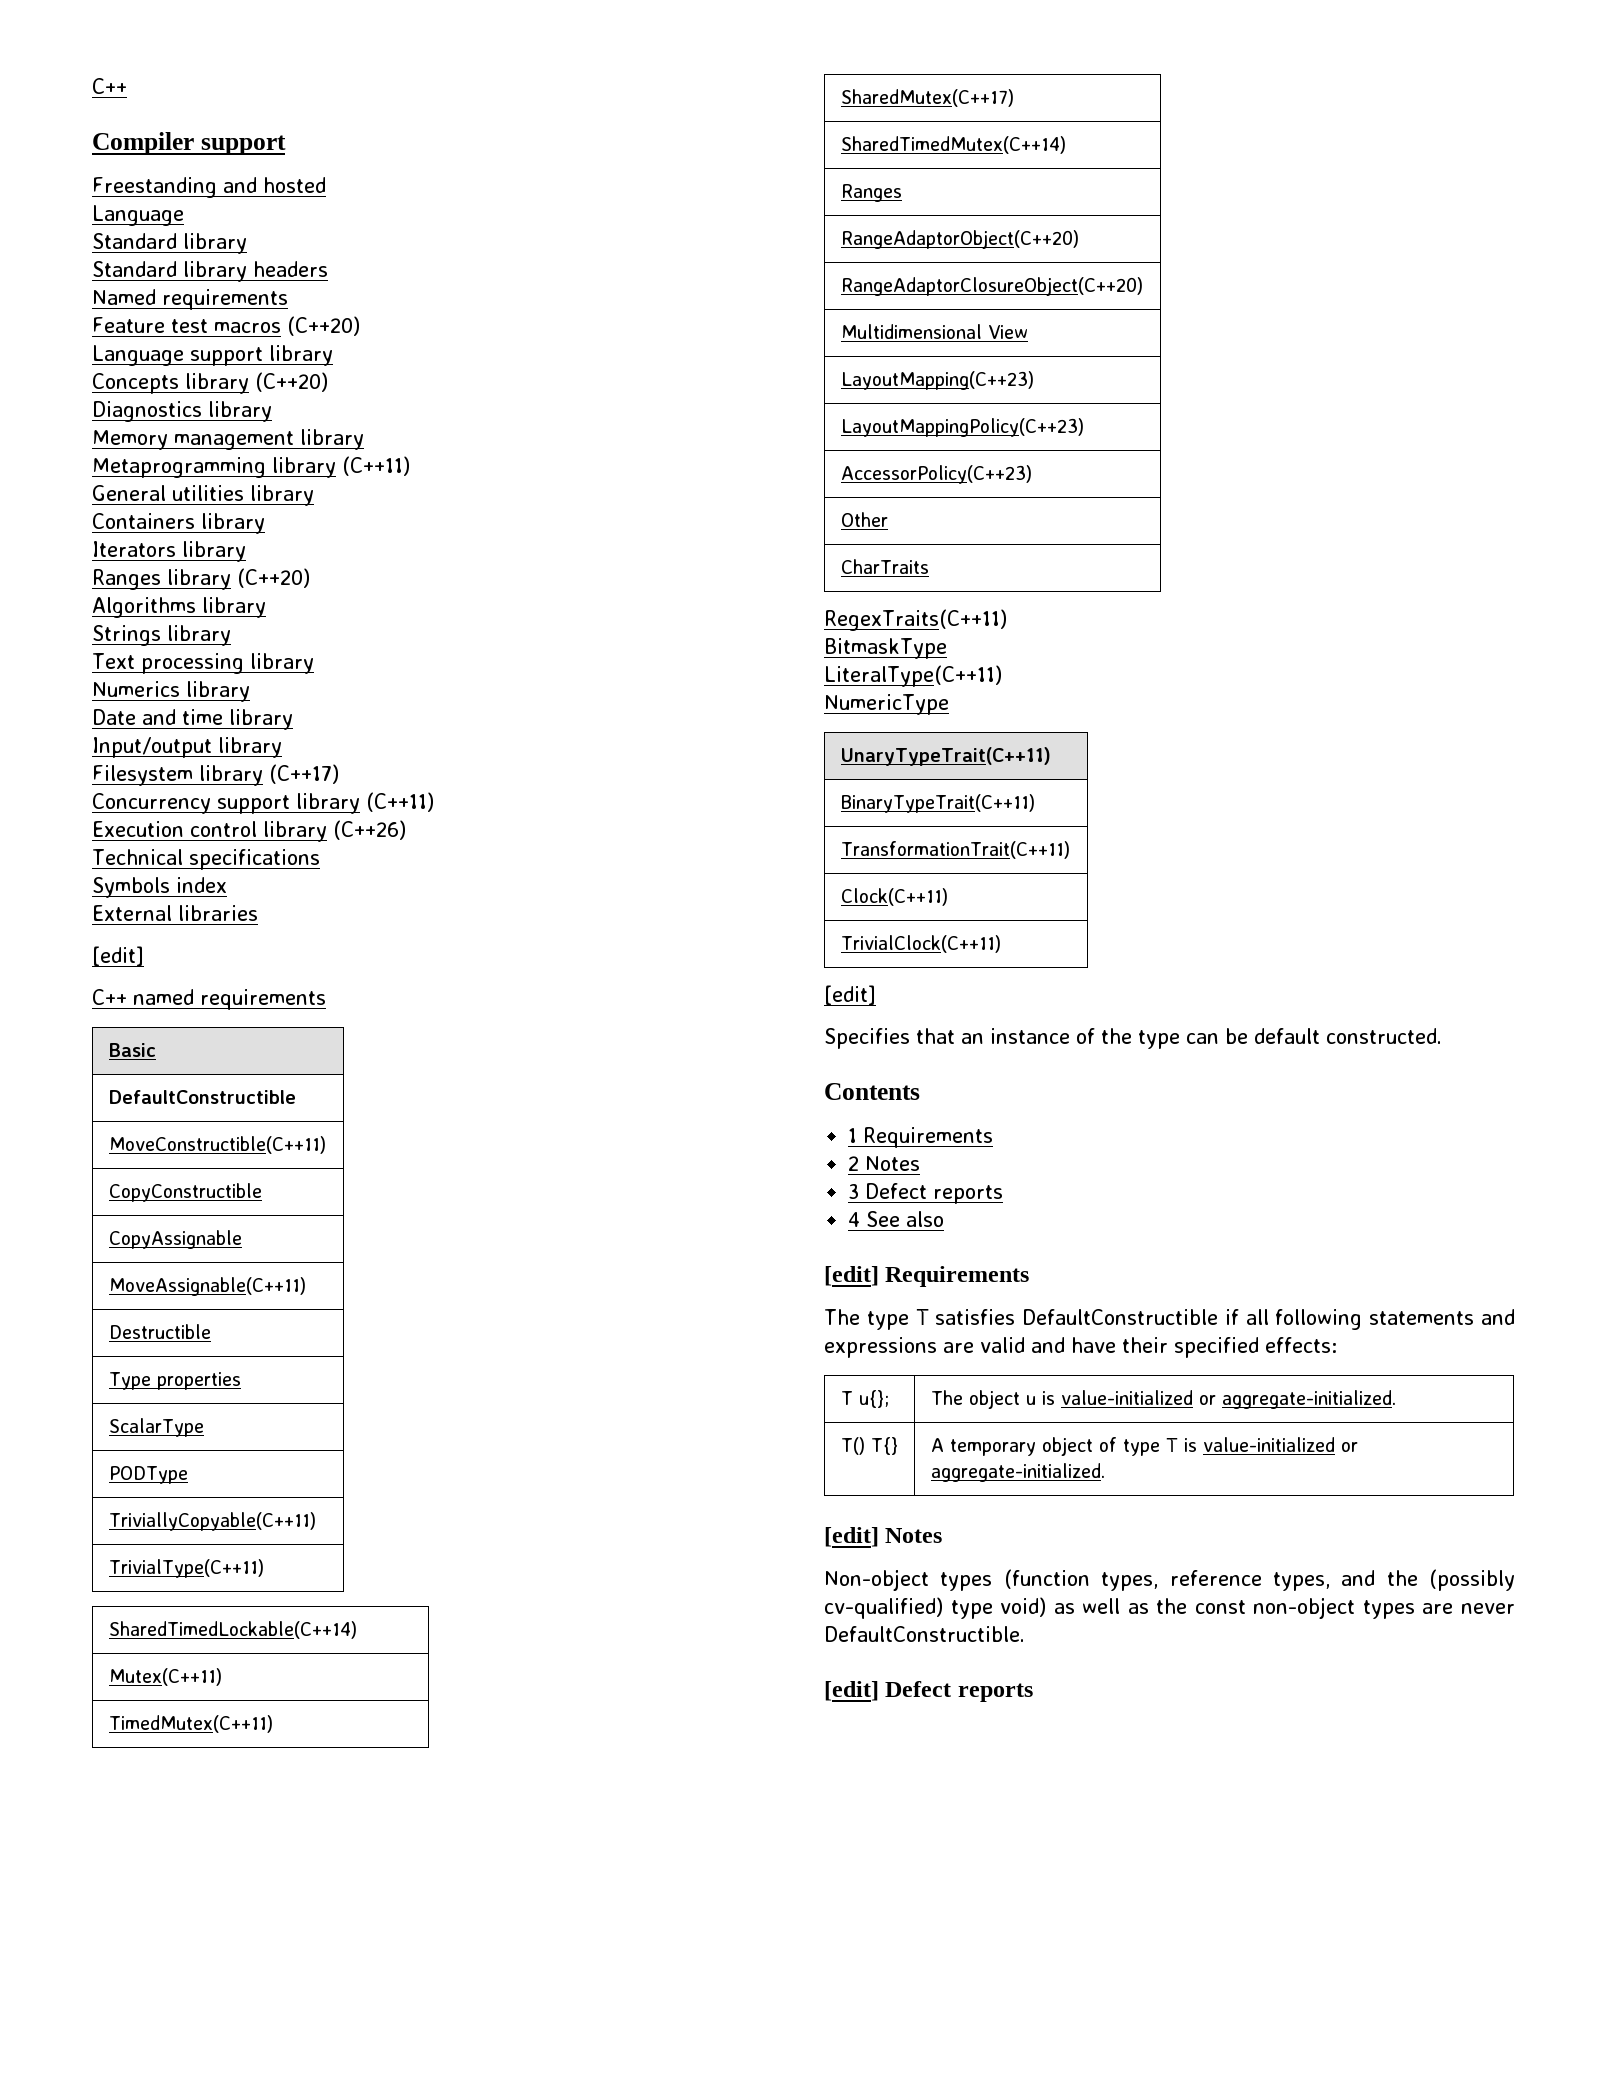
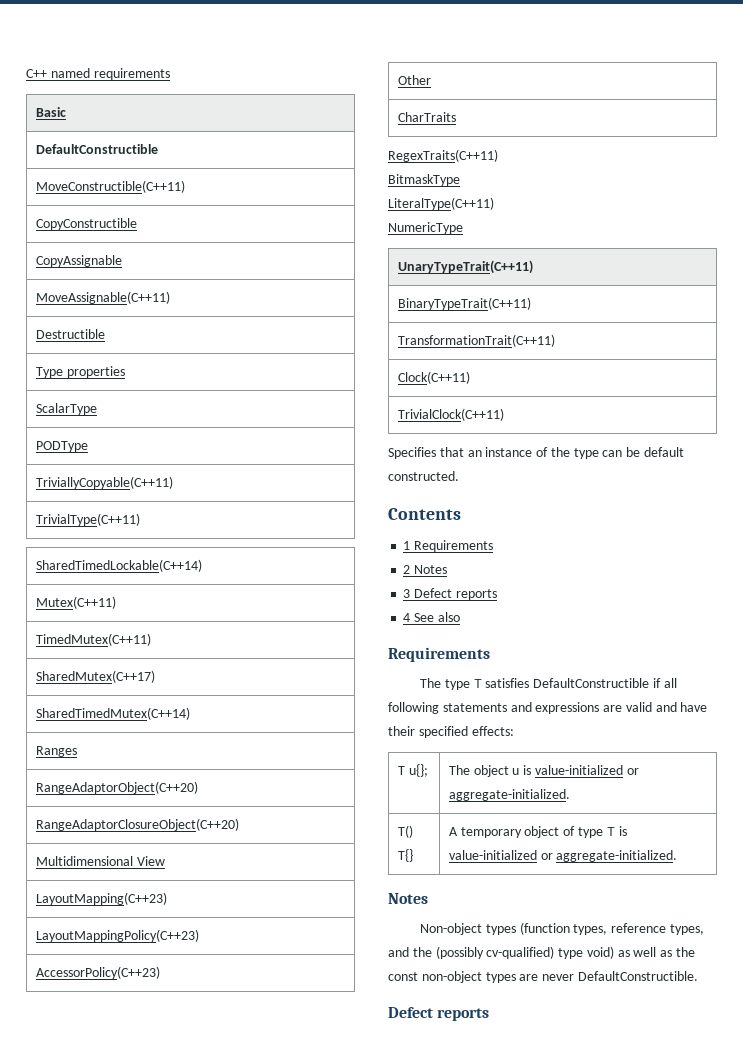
[92,78,127,94] [92,132,286,155] [92,177,326,198] [92,205,184,226] [92,233,247,254] [92,261,328,282] [92,289,288,310] [92,316,360,336] [92,345,333,366] [92,372,328,394] [92,401,272,422] [92,429,364,450] [92,456,410,478] [92,485,314,506] [92,513,265,534] [92,541,246,562] [92,568,310,590] [92,597,266,618] [92,625,231,646] [92,653,314,674] [92,681,250,702] [92,709,293,730] [92,737,282,758] [92,764,339,786] [92,792,434,814] [92,820,406,842] [92,849,320,870] [92,877,227,898] [92,905,258,921] [92,946,144,966] [92,989,127,1005] C++ // Compiler support // Freestanding and hosted // Language // Standard library // Standard library headers // Named requirements // Feature test macros (C++20) // Language support library // Concepts library (C++20) // Diagnostics library // Memory management library // Metaprogramming library (C++11) // General utilities library // Containers library // Iterators library // Ranges library (C++20) // Algorithms library // Strings library // Text processing library // Numerics library // Date and time library // Input/output library // Filesystem library (C++17) // Concurrency support library (C++11) // Execution control library (C++26) // Technical specifications // Symbols index // External libraries // [edit] // C++ -> [26,69,47,78] C++
[824,985,876,1005] // [edit] -> (504, 414) none
[824,1266,879,1286] [edit] -> (460, 617) none
[824,1527,879,1547] [edit] -> (678, 856) none
[824,1681,879,1701] [edit] -> (698, 976) none

